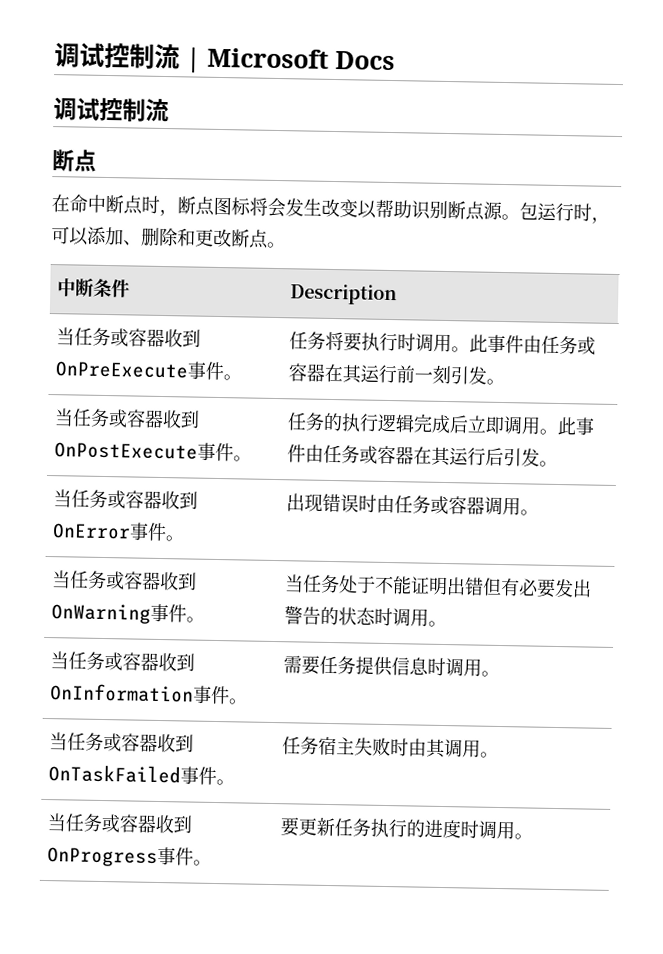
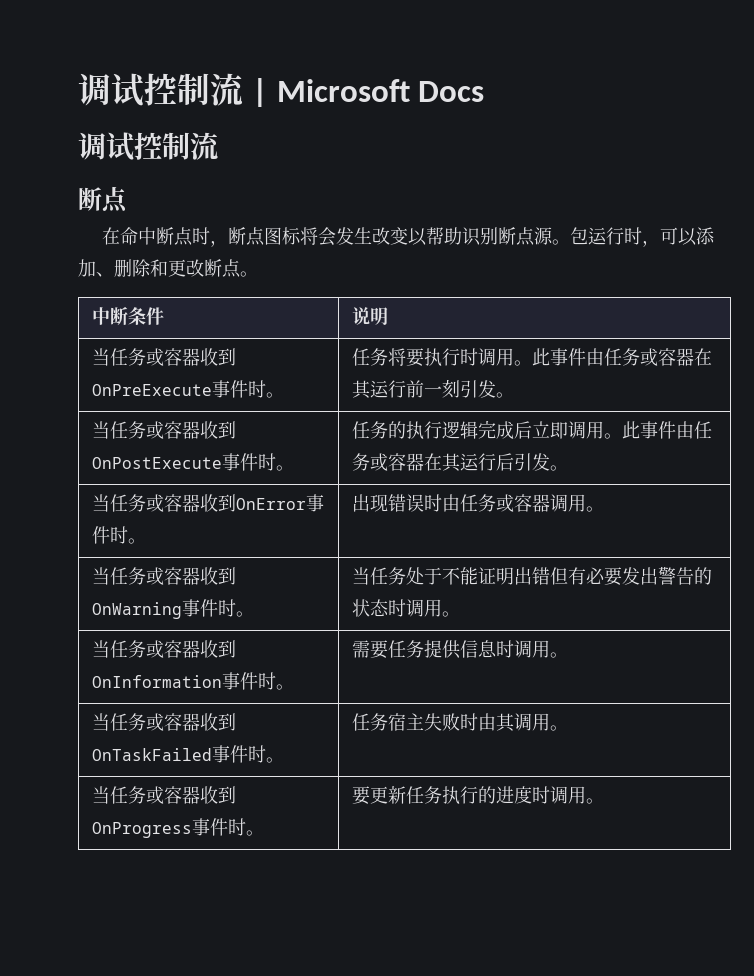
[290,283,398,306] Description -> [351,307,388,325] 说明
(226, 371) none -> [247,380,266,398] 时
(235, 452) none -> [257,453,276,471] 时
(168, 532) none -> [109,526,128,544] 时
(188, 613) none -> [217,599,236,617] 时
(231, 695) none -> [257,672,276,690] 时
(218, 776) none -> [247,745,266,763] 时
(195, 856) none -> [227,818,246,836] 时

